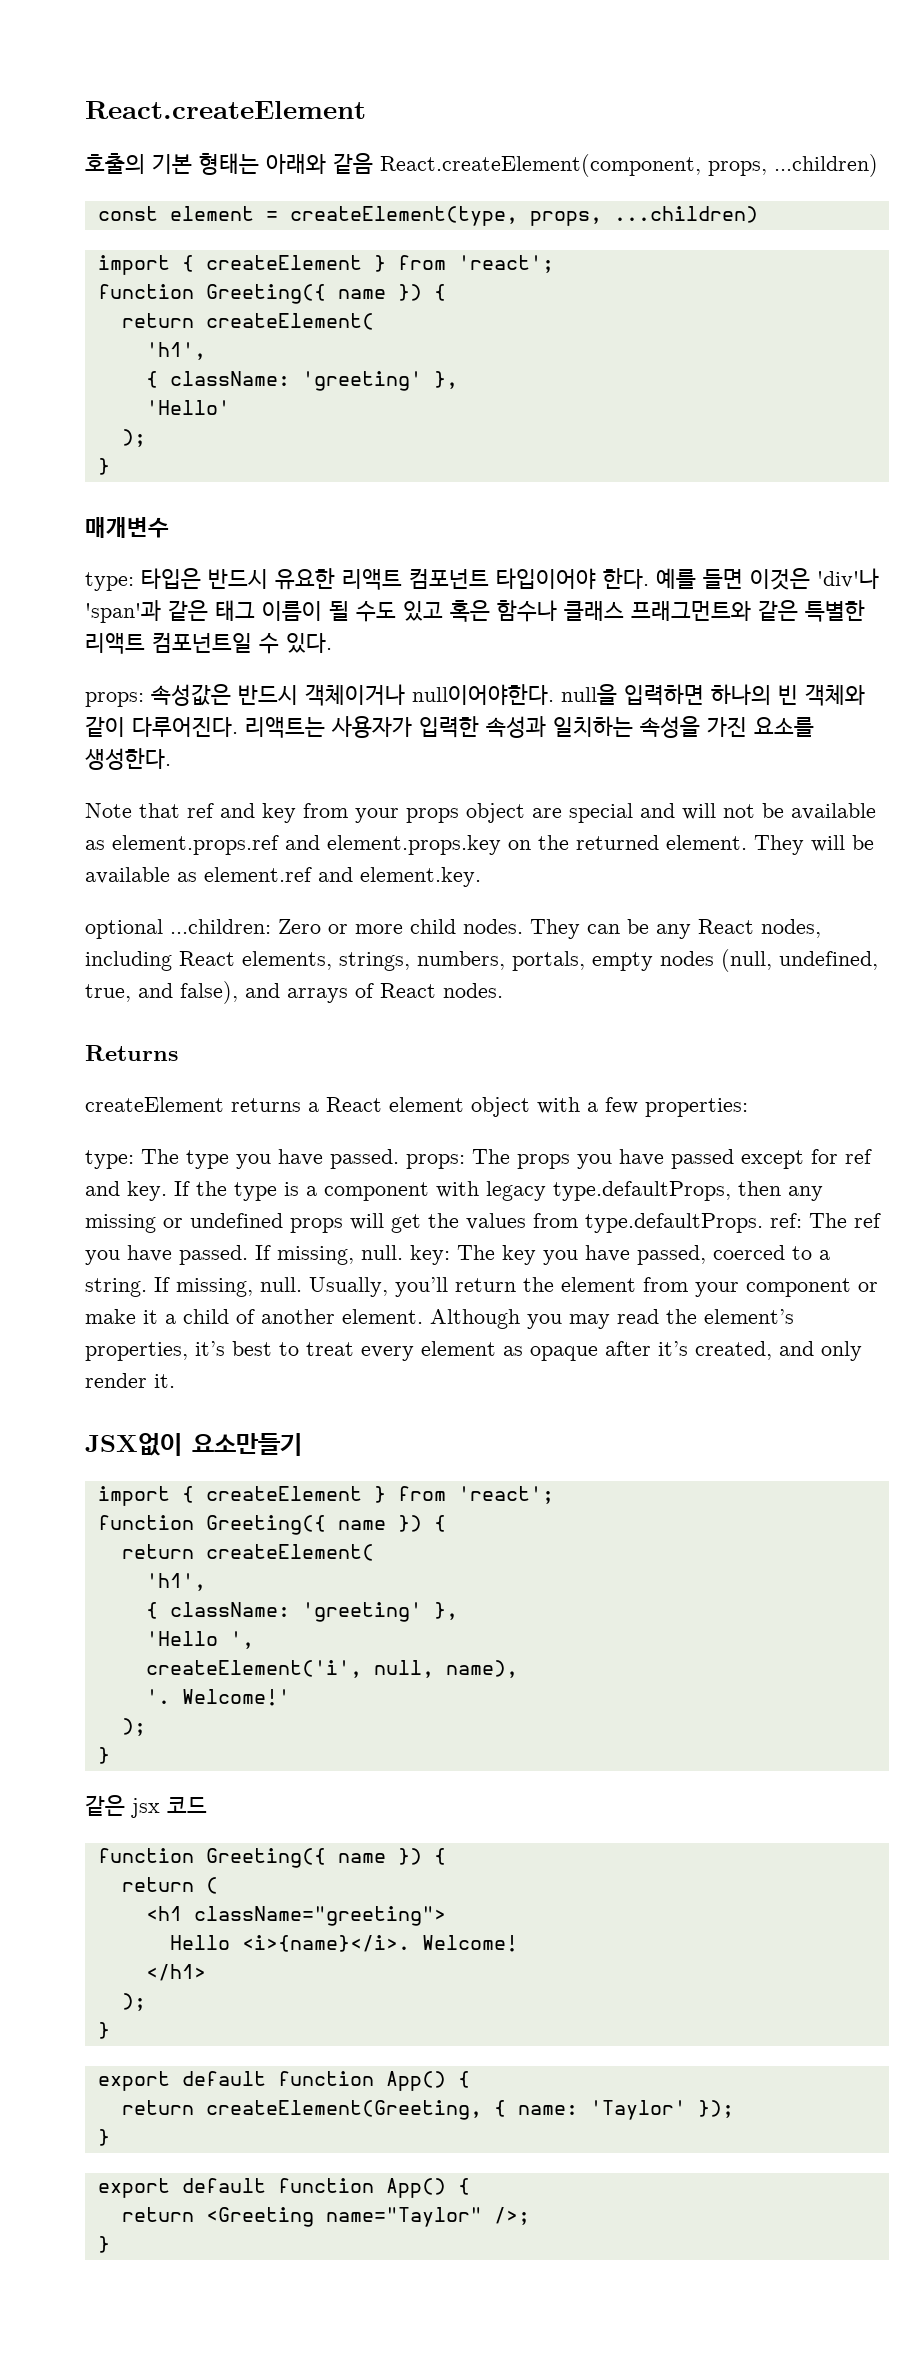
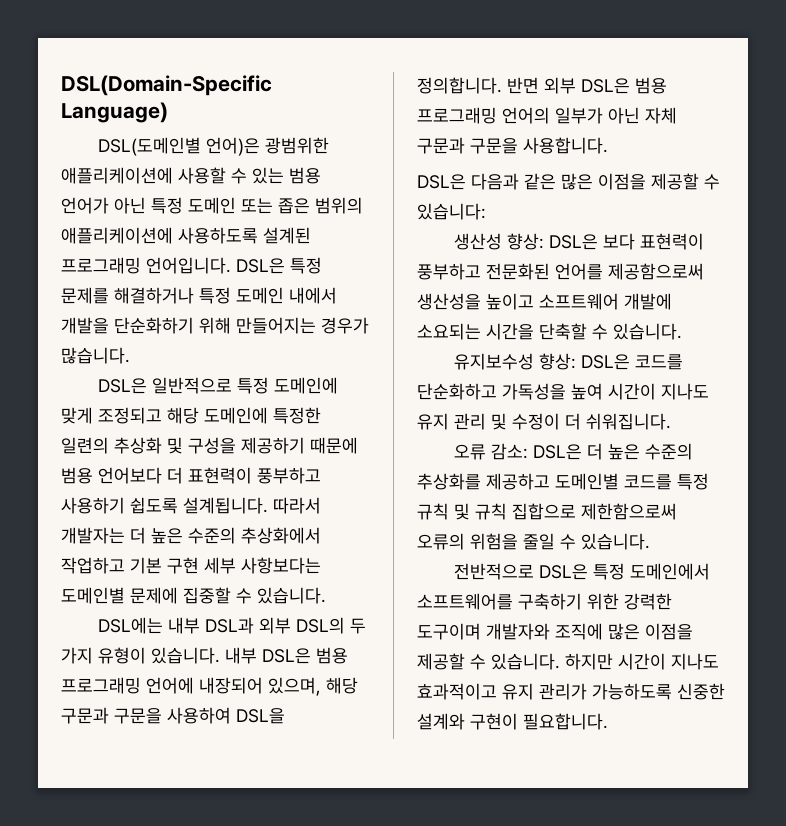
[85,101,366,119] [85,153,878,177] [97,206,758,226] [97,255,554,275] [97,284,446,304] [121,313,374,330] [145,342,206,360] [145,371,458,391] [145,400,230,415] [121,429,146,447] [97,458,110,475] [85,517,169,538] [85,568,879,591] [85,600,865,623] [85,632,332,654] [85,684,865,707] [85,716,814,738] [85,748,171,770] [85,803,876,823] [85,835,874,855] [85,867,481,887] [85,919,821,939] [85,949,878,972] [85,981,503,1004] [85,1045,178,1061] [85,1097,748,1117] [85,1149,872,1169] [85,1181,823,1201] [85,1213,881,1233] [85,1245,830,1265] [85,1277,878,1297] [85,1309,794,1329] [85,1341,862,1361] [85,1373,175,1388] [85,1433,302,1456] [97,1486,554,1506] [97,1515,446,1535] [121,1544,374,1561] [145,1573,206,1591] [145,1602,458,1622] [145,1631,254,1649] [145,1660,518,1678] [145,1689,290,1706] [121,1718,146,1736] [97,1747,110,1764] [85,1795,207,1818] [97,1848,446,1868] [121,1877,218,1894] [145,1906,446,1926] [169,1935,518,1952] [145,1964,206,1981] [121,1993,146,2011] [97,2022,110,2039] [97,2071,470,2091] [121,2100,734,2120] [97,2129,110,2146] [97,2178,470,2198] [121,2207,530,2227] [97,2236,110,2253] React.createElement // 호출의 기본 형태는 아래와 같음 React.createElement(component, props, ...children) // const element = createElement(type, props, ...children) // import { createElement } from 'react'; // function Greeting({ name }) { // return createElement( // 'h1', // { className: 'greeting' }, // 'Hello' // ); // } // 매개변수 // type: 타입은 반드시 유요한 리액트 컴포넌트 타입이어야 한다. 예를 들면 이것은 'div'나 'span'과 같은 태그 이름이 될 수도 있고 혹은 함수나 클래스 프래그먼트와 같은 특별한 리액트 컴포넌트일 수 있다. // props: 속성값은 반드시 객체이거나 null이어야한다. null을 입력하면 하나의 빈 객체와 같이 다루어진다. 리액트는 사용자가 입력한 속성과 일치하는 속성을 가진 요소를 생성한다. // Note that ref and key from your props object are special and will not be available as element.props.ref and element.props.key on the returned element. They will be available as element.ref and element.key. // optional ...children: Zero or more child nodes. They can be any React nodes, including React elements, strings, numbers, portals, empty nodes (null, undefined, true, and false), and arrays of React nodes. // Returns // createElement returns a React element object with a few properties: // type: The type you have passed. props: The props you have passed except for ref and key. If the type is a component with legacy type.defaultProps, then any missing or undefined props will get the values from type.defaultProps. ref: The ref you have passed. If missing, null. key: The key you have passed, coerced to a string. If missing, null. Usually, you’ll return the element from your component or make it a child of another element. Although you may read the element’s properties, it’s best to treat every element as opaque after it’s created, and only render it. // JSX없이 요소만들기 // import { createElement } from 'react'; // function Greeting({ name }) { // return createElement( // 'h1', // { className: 'greeting' }, // 'Hello ', // createElement('i', null, name), // '. Welcome!' // ); // } // 같은 jsx 코드 // function Greeting({ name }) { // return ( // <h1 className="greeting"> // Hello <i>{name}</i>. Welcome! // </h1> // ); // } // export default function App() { // return createElement(Greeting, { name: 'Taylor' }); // } // export default function App() { // return <Greeting name="Taylor" />; // } -> [61,75,272,96] [61,102,168,123] [98,137,330,156] [61,167,321,184] [61,197,363,214] [61,227,311,244] [61,257,322,274] [61,287,337,304] [61,317,369,334] [61,347,130,364] [98,377,339,394] [61,407,321,424] [61,437,358,454] [61,467,321,484] [61,497,321,514] [61,527,321,544] [61,557,321,574] [61,587,326,604] [98,617,367,634] [61,647,348,664] [61,677,358,696] [61,707,285,724] [417,77,667,94] [417,107,677,124] [417,137,608,154] [417,173,720,190] [417,203,486,220] [454,233,705,250] [417,263,704,280] [417,293,672,310] [417,323,682,340] [454,353,684,370] [417,383,709,400] [417,413,671,430] [454,443,694,460] [417,473,709,490] [417,503,677,520] [417,533,650,550] [454,563,711,580] [417,593,672,610] [417,623,693,640] [417,653,719,670] [417,683,725,700] [417,713,608,730] DSL(Domain-Specific Language) // DSL(도메인별 언어)은 광범위한 애플리케이션에 사용할 수 있는 범용 언어가 아닌 특정 도메인 또는 좁은 범위의 애플리케이션에 사용하도록 설계된 프로그래밍 언어입니다. DSL은 특정 문제를 해결하거나 특정 도메인 내에서 개발을 단순화하기 위해 만들어지는 경우가 많습니다. // DSL은 일반적으로 특정 도메인에 맞게 조정되고 해당 도메인에 특정한 일련의 추상화 및 구성을 제공하기 때문에 범용 언어보다 더 표현력이 풍부하고 사용하기 쉽도록 설계됩니다. 따라서 개발자는 더 높은 수준의 추상화에서 작업하고 기본 구현 세부 사항보다는 도메인별 문제에 집중할 수 있습니다. // DSL에는 내부 DSL과 외부 DSL의 두 가지 유형이 있습니다. 내부 DSL은 범용 프로그래밍 언어에 내장되어 있으며, 해당 구문과 구문을 사용하여 DSL을 정의합니다. 반면 외부 DSL은 범용 프로그래밍 언어의 일부가 아닌 자체 구문과 구문을 사용합니다. // DSL은 다음과 같은 많은 이점을 제공할 수 있습니다: // 생산성 향상: DSL은 보다 표현력이 풍부하고 전문화된 언어를 제공함으로써 생산성을 높이고 소프트웨어 개발에 소요되는 시간을 단축할 수 있습니다. // 유지보수성 향상: DSL은 코드를 단순화하고 가독성을 높여 시간이 지나도 유지 관리 및 수정이 더 쉬워집니다. // 오류 감소: DSL은 더 높은 수준의 추상화를 제공하고 도메인별 코드를 특정 규칙 및 규칙 집합으로 제한함으로써 오류의 위험을 줄일 수 있습니다. // 전반적으로 DSL은 특정 도메인에서 소프트웨어를 구축하기 위한 강력한 도구이며 개발자와 조직에 많은 이점을 제공할 수 있습니다. 하지만 시간이 지나도 효과적이고 유지 관리가 가능하도록 신중한 설계와 구현이 필요합니다.

